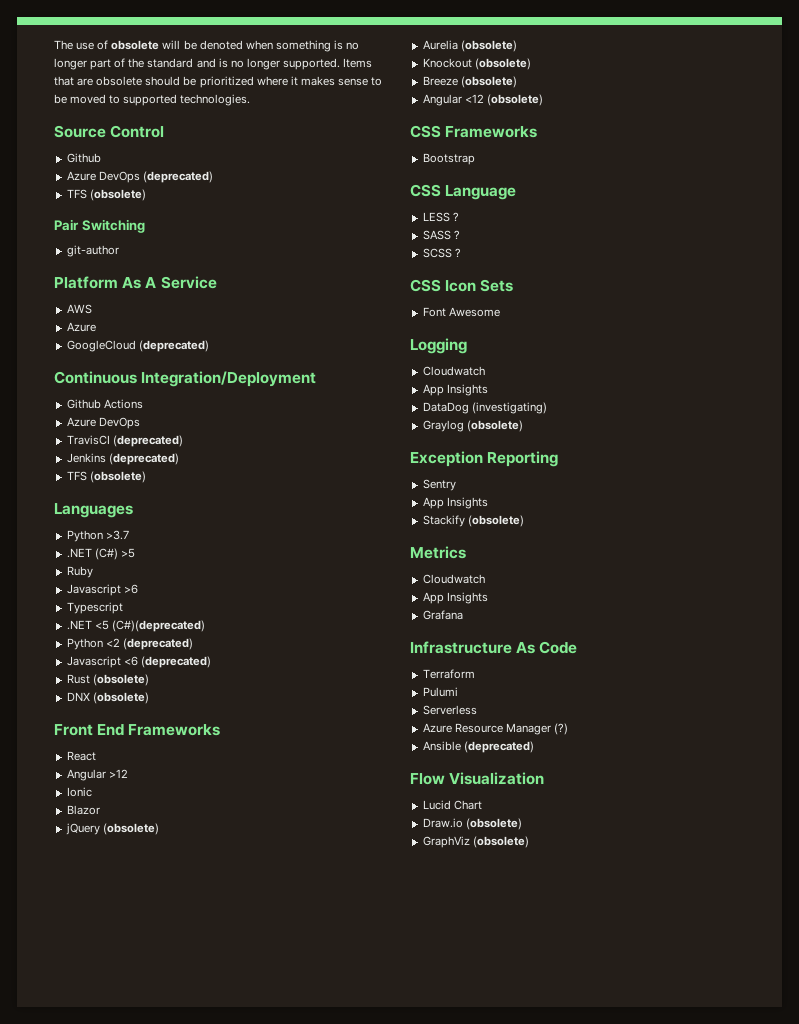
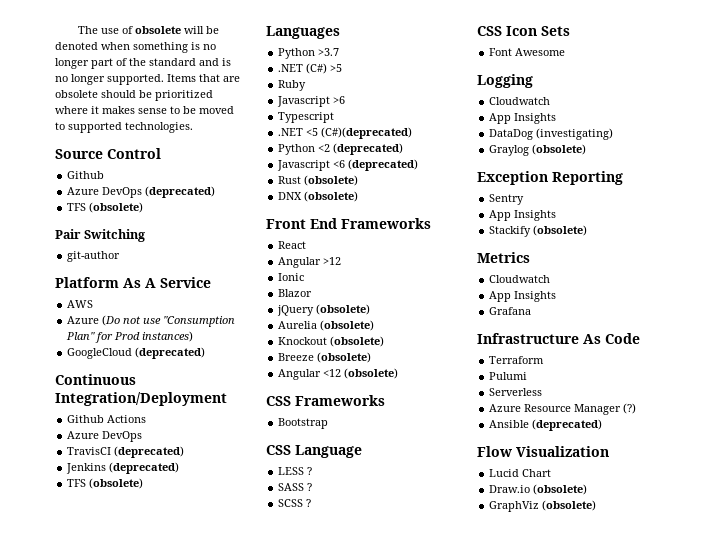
(96, 327) none -> [102,315,236,327] [66,331,194,343] (Do not use "Consumption Plan" for Prod instances)

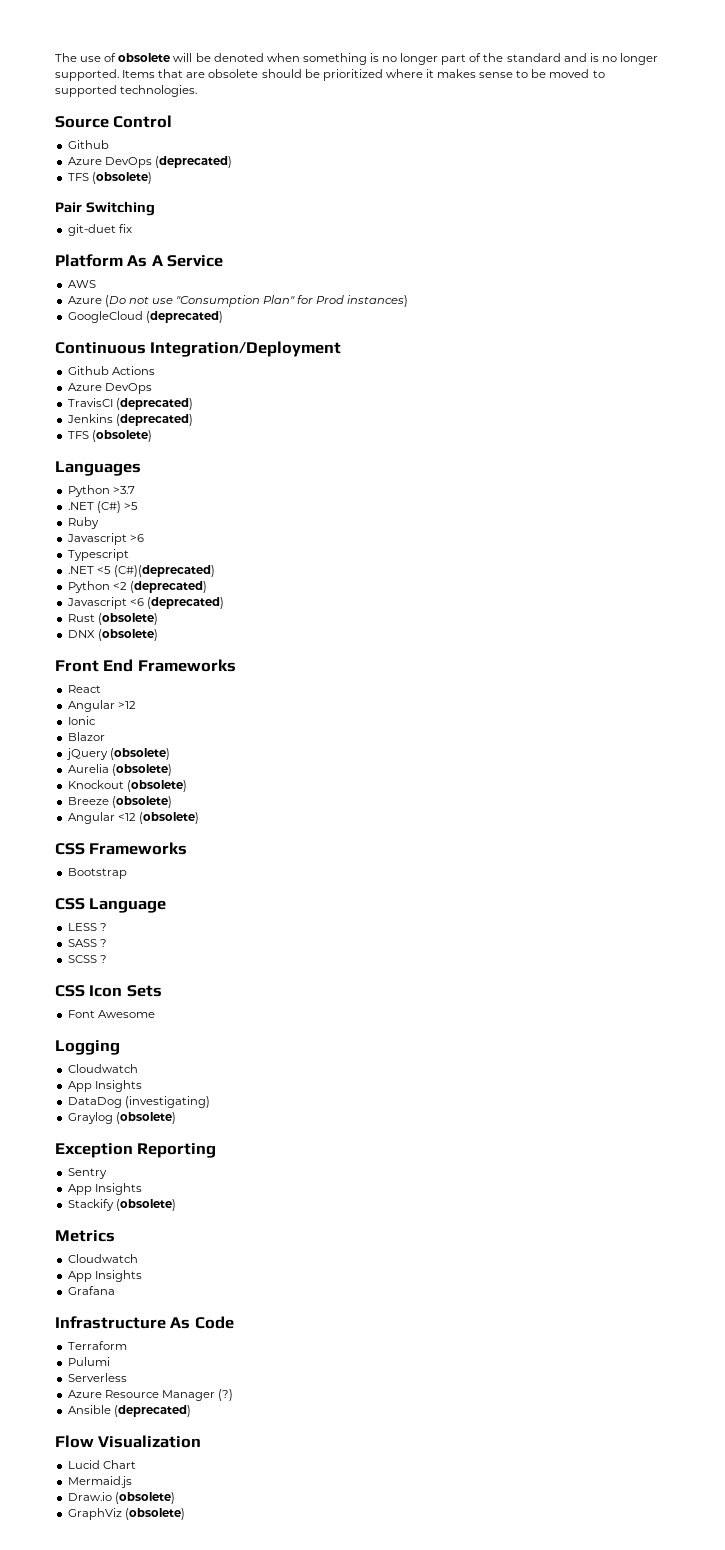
[67,251,121,262] git-author -> [67,224,132,236] git-duet fix
(552, 473) none -> [67,1476,132,1488] // Mermaid.js

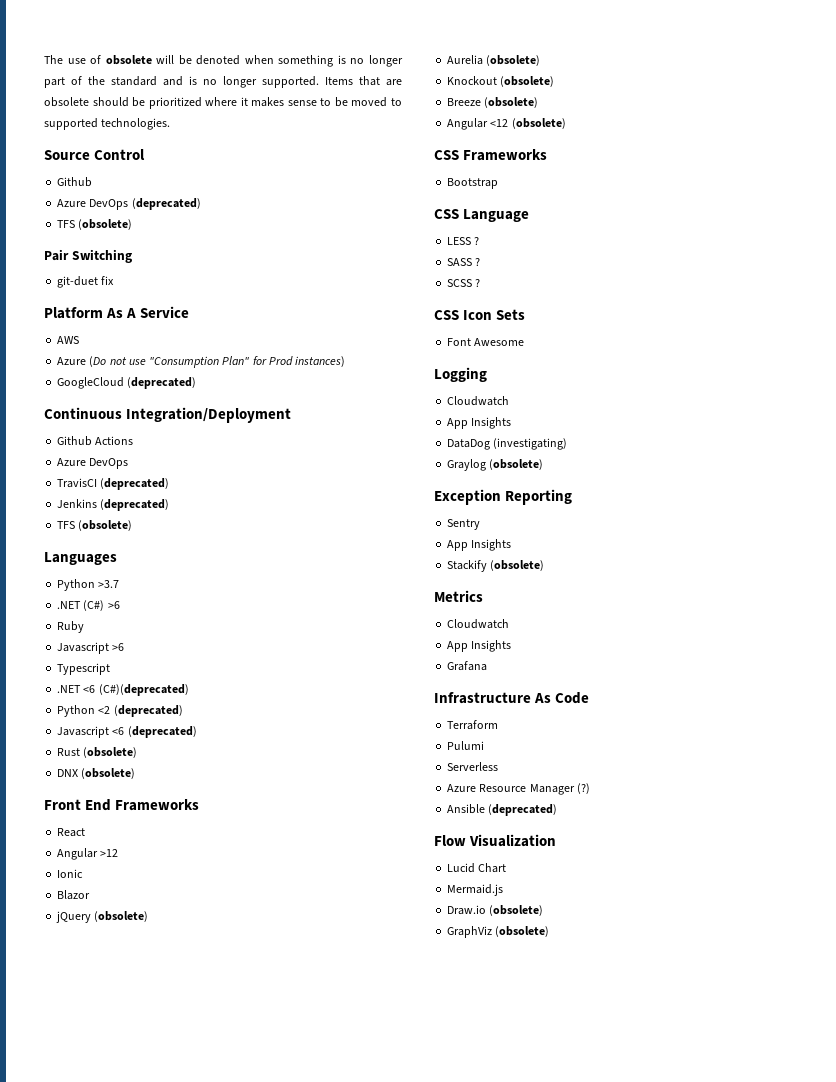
[123,502,138,510] >5 -> [107,601,120,609] >6
[96,566,111,574] <5 -> [83,685,96,693] <6

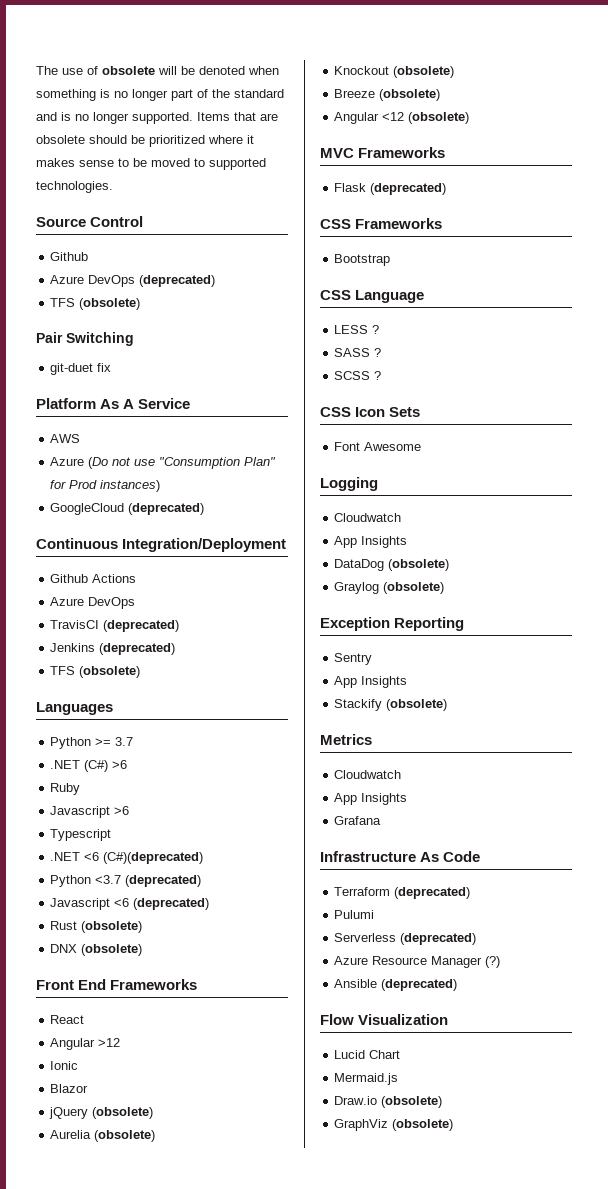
[98,580,120,588] >3.7 -> [95,737,134,746] >= 3.7
[98,706,111,714] <2 -> [95,875,122,884] <3.7
(566, 123) none -> [320,147,446,158] [334,183,447,195] // MVC Frameworks // Flask (deprecated)
[493,438,568,450] (investigating) -> [388,559,450,571] (obsolete)
(499, 725) none -> [394,887,471,899] (deprecated)
(499, 766) none -> [400,933,477,945] (deprecated)

